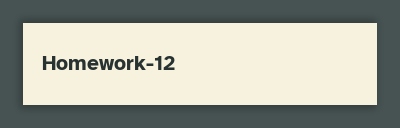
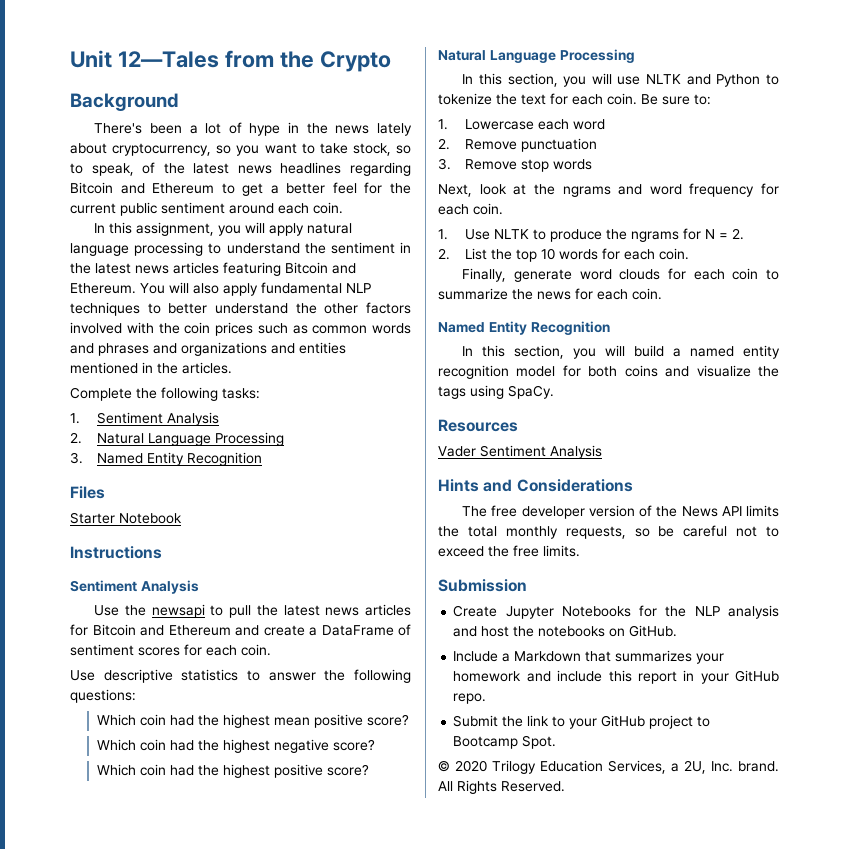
[42,56,175,70] Homework-12 -> [70,50,391,72] [70,93,179,111] [94,122,412,136] [70,143,411,156] [70,162,411,176] [70,182,411,196] [70,202,343,216] [94,222,353,236] [70,242,411,256] [70,262,356,276] [70,282,371,296] [70,302,411,316] [70,322,411,336] [70,342,346,356] [70,362,232,374] [70,387,260,401] [70,412,220,426] [70,432,285,446] [70,452,263,466] [70,486,105,499] [70,512,182,524] [70,546,162,559] [70,580,199,594] [94,604,411,618] [70,624,411,636] [70,644,271,656] [70,669,411,683] [70,689,136,703] [97,714,410,728] [97,739,376,753] [97,764,370,778] [438,49,635,63] [462,73,779,87] [438,93,711,105] [438,119,606,130] [438,138,598,152] [438,158,593,172] [438,183,779,197] [438,203,503,215] [438,228,745,242] [438,248,690,262] [462,268,779,282] [438,288,662,300] [438,321,610,335] [462,345,780,359] [438,365,779,379] [438,385,554,399] [438,419,518,432] [438,445,602,459] [438,479,633,492] [462,505,779,519] [438,525,779,539] [438,545,580,557] [438,579,527,592] [453,605,779,619] [453,625,678,637] [453,650,725,664] [453,670,779,684] [453,693,487,704] [453,715,711,729] [453,735,557,749] [438,760,779,774] [438,780,565,794] Unit 12—Tales from the Crypto // Background // There's been a lot of hype in the news lately about cryptocurrency, so you want to take stock, so to speak, of the latest news headlines regarding Bitcoin and Ethereum to get a better feel for the current public sentiment around each coin. // In this assignment, you will apply natural language processing to understand the sentiment in the latest news articles featuring Bitcoin and Ethereum. You will also apply fundamental NLP techniques to better understand the other factors involved with the coin prices such as common words and phrases and organizations and entities mentioned in the articles. // Complete the following tasks: // 1. Sentiment Analysis // 2. Natural Language Processing // 3. Named Entity Recognition // Files // Starter Notebook // Instructions // Sentiment Analysis // Use the newsapi to pull the latest news articles for Bitcoin and Ethereum and create a DataFrame of sentiment scores for each coin. // Use descriptive statistics to answer the following questions: // Which coin had the highest mean positive score? // Which coin had the highest negative score? // Which coin had the highest positive score? // Natural Language Processing // In this section, you will use NLTK and Python to tokenize the text for each coin. Be sure to: // 1. Lowercase each word // 2. Remove punctuation // 3. Remove stop words // Next, look at the ngrams and word frequency for each coin. // 1. Use NLTK to produce the ngrams for N = 2. // 2. List the top 10 words for each coin. // Finally, generate word clouds for each coin to summarize the news for each coin. // Named Entity Recognition // In this section, you will build a named entity recognition model for both coins and visualize the tags using SpaCy. // Resources // Vader Sentiment Analysis // Hints and Considerations // The free developer version of the News API limits the total monthly requests, so be careful not to exceed the free limits. // Submission // Create Jupyter Notebooks for the NLP analysis and host the notebooks on GitHub. // Include a Markdown that summarizes your homework and include this report in your GitHub repo. // Submit the link to your GitHub project to Bootcamp Spot. // © 2020 Trilogy Education Services, a 2U, Inc. brand. All Rights Reserved.

